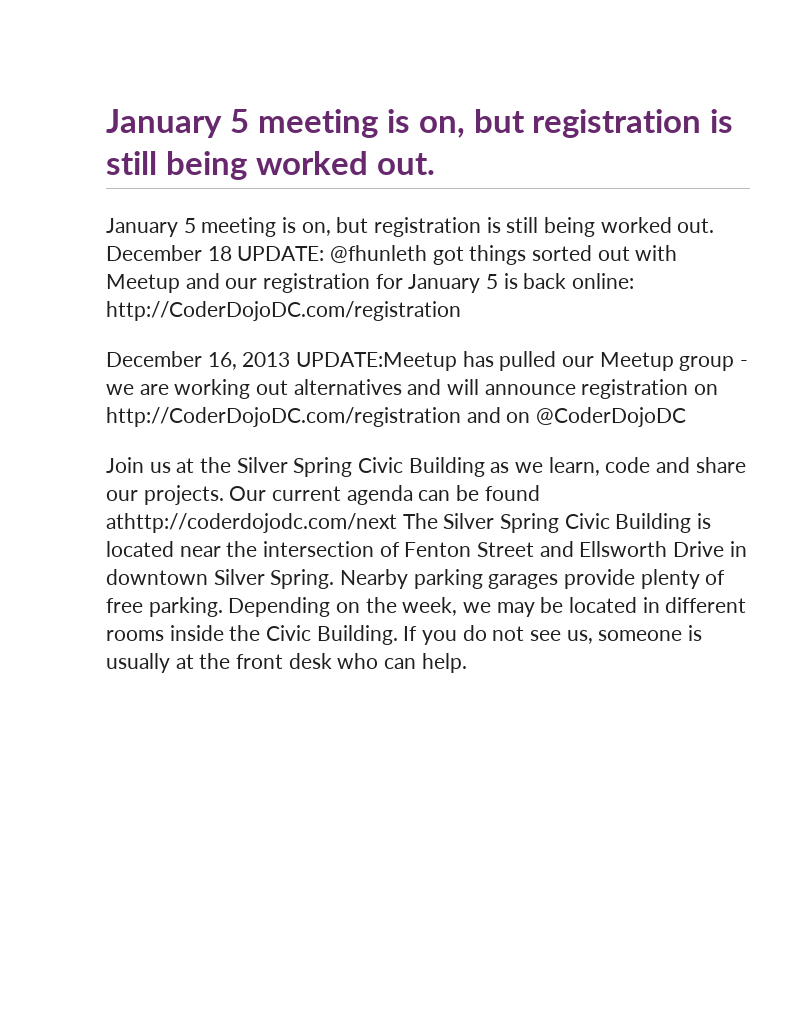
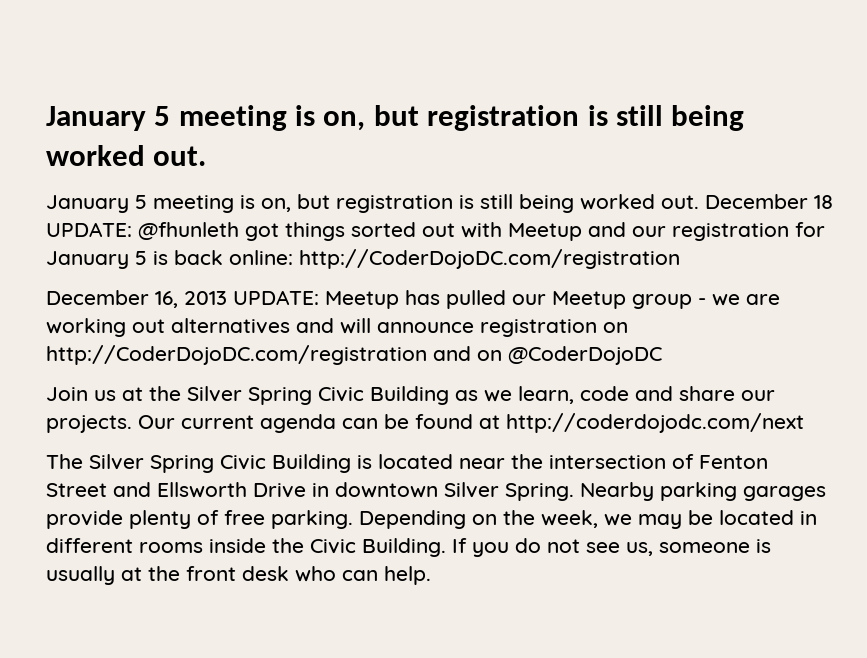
[296,352,458,371] UPDATE:Meetup -> [233,290,399,309] UPDATE: Meetup
[106,513,397,533] athttp://coderdojodc.com/next -> [479,413,804,433] at http://coderdojodc.com/next //

